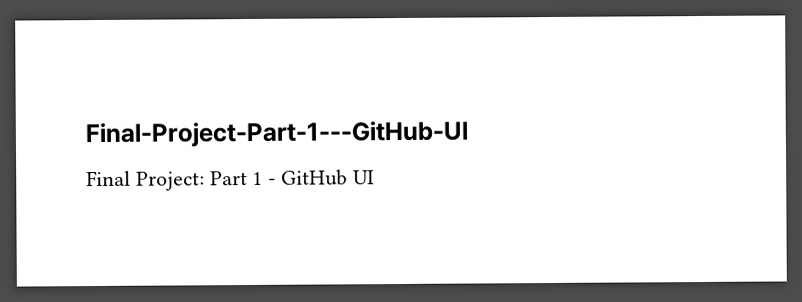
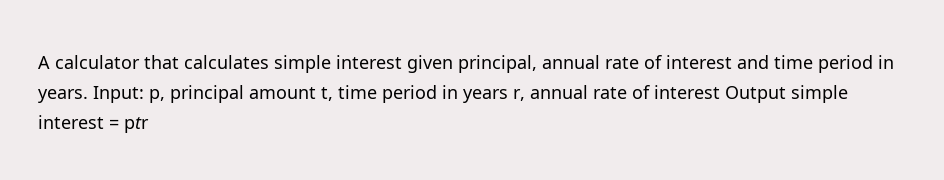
[85,120,469,148] [86,169,375,191] Final-Project-Part-1---GitHub-UI // Final Project: Part 1 - GitHub UI -> [38,55,894,73] [38,85,848,103] [38,115,149,133] A calculator that calculates simple interest given principal, annual rate of interest and time period in years. Input: p, principal amount t, time period in years r, annual rate of interest Output simple interest = ptr

